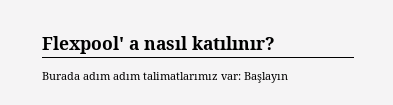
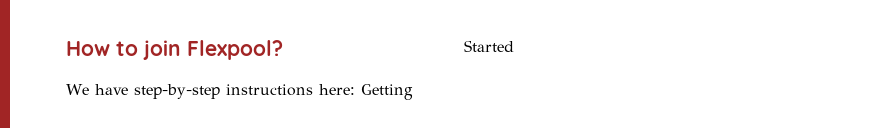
[42,36,275,54] [42,72,288,83] Flexpool' a nasıl katılınır? // Burada adım adım talimatlarımız var: Başlayın -> [66,40,283,60] [66,84,413,100] [464,40,514,52] How to join Flexpool? // We have step-by-step instructions here: Getting Started

